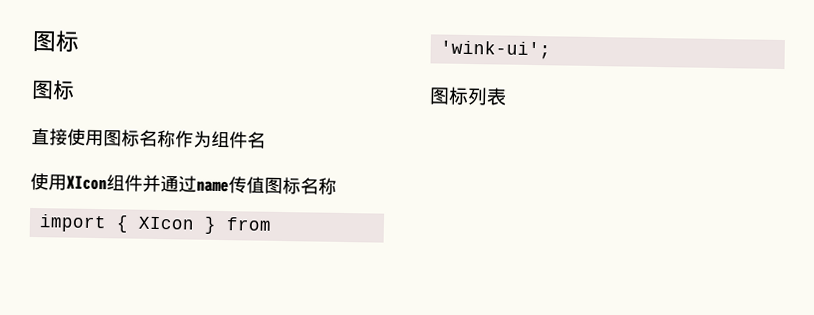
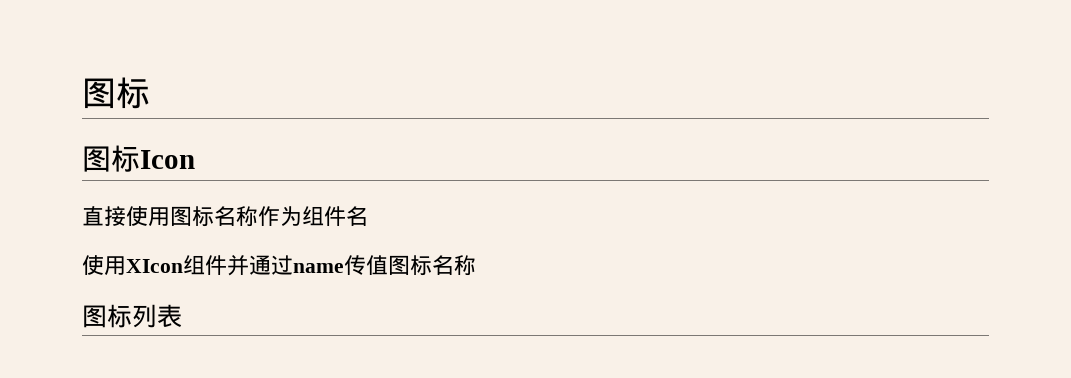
(75, 90) none -> [140,150,195,169] Icon
[38,214,272,234] [439,40,551,60] // import { XIcon } from 'wink-ui'; -> (476, 265) none

